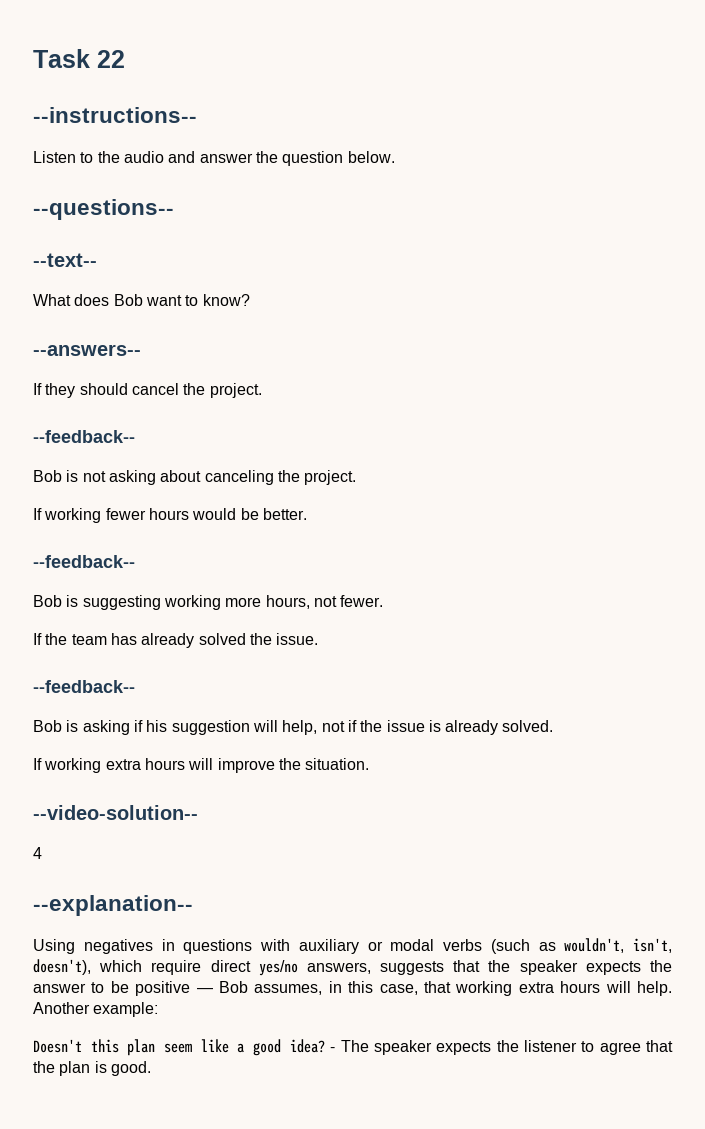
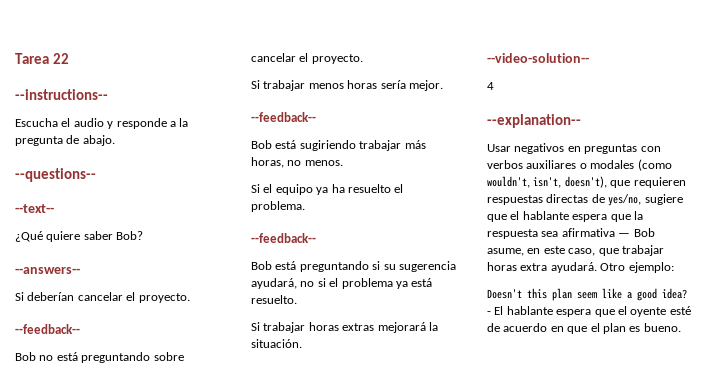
[33,49,90,68] Task -> [15,53,49,64] Tarea
[33,151,395,166] [33,199,174,220] [33,253,97,267] [33,294,250,306] [33,344,141,356] [33,383,262,398] [33,430,135,443] [33,470,357,485] [33,508,307,523] [33,555,135,568] [33,595,384,610] [33,633,319,648] [33,680,135,693] [33,720,554,735] [33,758,370,773] [33,805,198,820] [33,847,42,859] [33,895,193,916] [33,938,672,954] [33,959,672,976] [33,981,672,996] [33,1002,159,1017] Listen to the audio and answer the question below. // --questions-- // --text-- // What does Bob want to know? // --answers-- // If they should cancel the project. // --feedback-- // Bob is not asking about canceling the project. // If working fewer hours would be better. // --feedback-- // Bob is suggesting working more hours, not fewer. // If the team has already solved the issue. // --feedback-- // Bob is asking if his suggestion will help, not if the issue is already solved. // If working extra hours will improve the situation. // --video-solution-- // 4 // --explanation-- // Using negatives in questions with auxiliary or modal verbs (such as wouldn't, isn't, doesn't), which require direct yes/no answers, suggests that the speaker expects the answer to be positive — Bob assumes, in this case, that working extra hours will help. Another example: -> [15,118,189,129] [15,135,115,146] [15,168,96,182] [15,204,54,213] [15,231,144,242] [15,267,80,274] [15,292,190,303] [15,324,80,334] [15,352,184,363] [251,53,363,64] [251,80,443,91] [251,112,316,122] [251,140,426,151] [251,157,343,168] [251,184,404,195] [251,201,305,212] [251,233,316,243] [251,261,456,272] [251,278,433,289] [251,295,297,304] [251,322,438,333] [251,339,302,348] [487,53,589,63] [487,82,494,90] [487,114,581,128] [487,143,661,154] [487,159,672,171] [487,176,686,188] [487,194,683,206] [487,211,643,222] [487,228,655,239] [487,245,664,256] [487,262,674,273] Escucha el audio y responde a la pregunta de abajo. // --questions-- // --text-- // ¿Qué quiere saber Bob? // --answers-- // Si deberían cancelar el proyecto. // --feedback-- // Bob no está preguntando sobre cancelar el proyecto. // Si trabajar menos horas sería mejor. // --feedback-- // Bob está sugiriendo trabajar más horas, no menos. // Si el equipo ya ha resuelto el problema. // --feedback-- // Bob está preguntando si su sugerencia ayudará, no si el problema ya está resuelto. // Si trabajar horas extras mejorará la situación. // --video-solution-- // 4 // --explanation-- // Usar negativos en preguntas con verbos auxiliares o modales (como wouldn't, isn't, doesn't), que requieren respuestas directas de yes/no, sugiere que el hablante espera que la respuesta sea afirmativa — Bob asume, en este caso, que trabajar horas extra ayudará. Otro ejemplo:
[340,1040,674,1055] [33,1061,151,1076] The speaker expects the listener to agree that the plan is good. -> [494,306,691,317] [487,323,681,334] El hablante espera que el oyente esté de acuerdo en que el plan es bueno.

